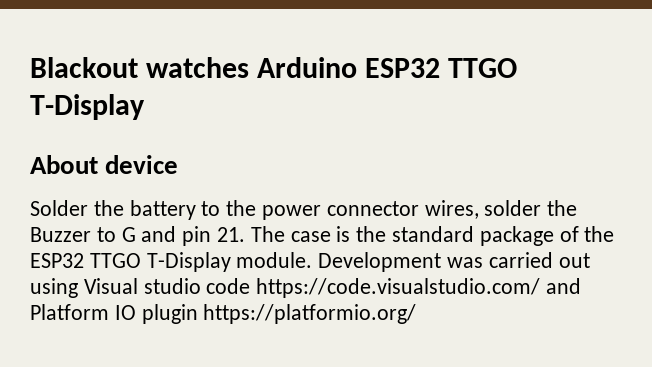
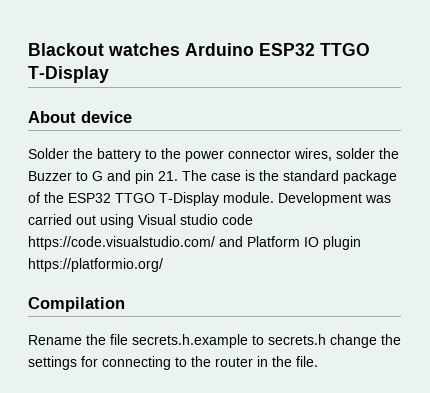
(417, 314) none -> [28,297,125,312] [28,334,401,348] [28,356,318,370] // Compilation // Rename the file secrets.h.example to secrets.h change the settings for connecting to the router in the file.

